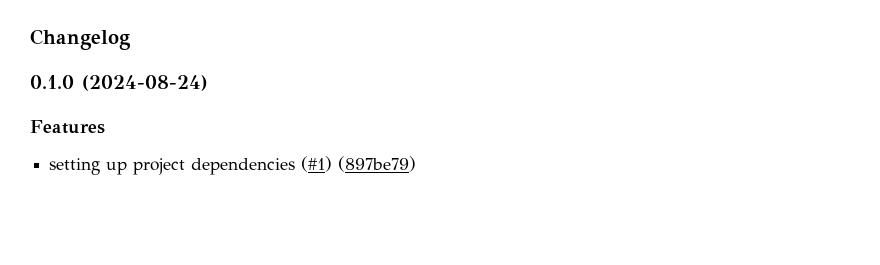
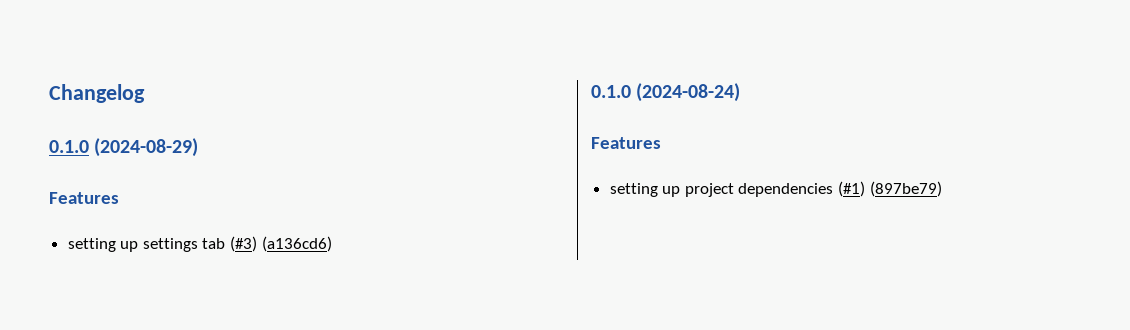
(131, 39) none -> [49,138,199,157] [49,192,119,204] [67,236,332,252] // 0.1.0 (2024-08-29) // Features // setting up settings tab (#3) (a136cd6)

